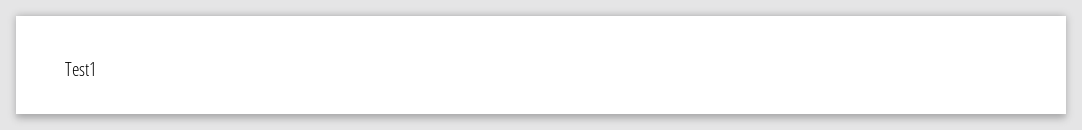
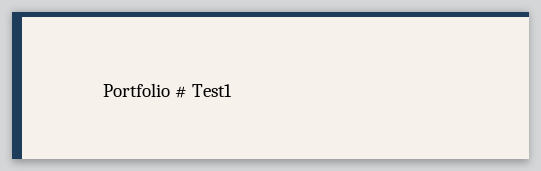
(65, 69) none -> [103,83,188,98] Portfolio #

